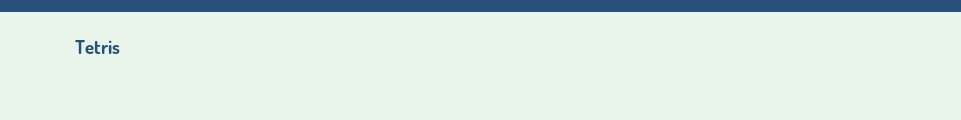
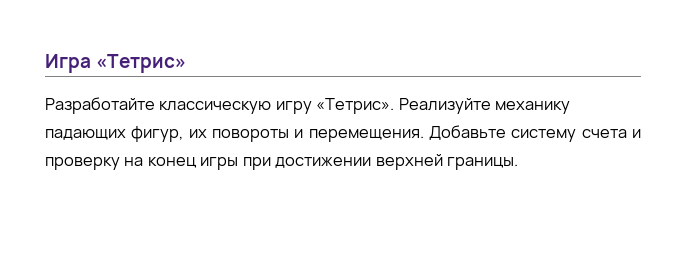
[75,40,120,54] Tetris -> [45,54,187,73] [45,97,571,114] [45,125,641,142] [45,154,519,170] Игра «Тетрис» // Разработайте классическую игру «Тетрис». Реализуйте механику падающих фигур, их повороты и перемещения. Добавьте систему счета и проверку на конец игры при достижении верхней границы.

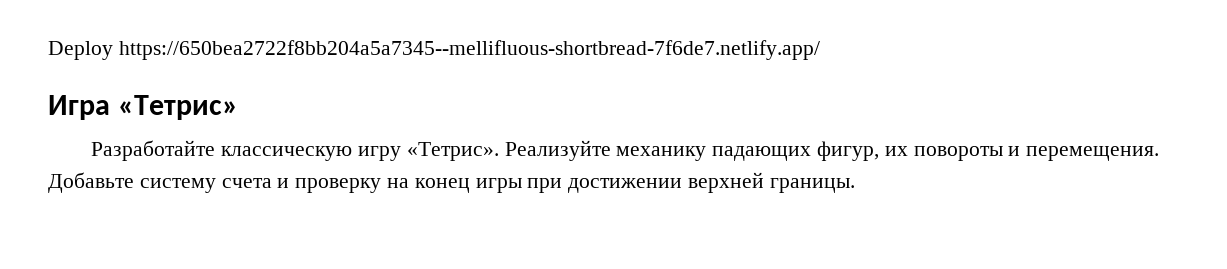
(45, 63) none -> [48,40,820,60] Deploy https://650bea2722f8bb204a5a7345--mellifluous-shortbread-7f6de7.netlify.app/ //

